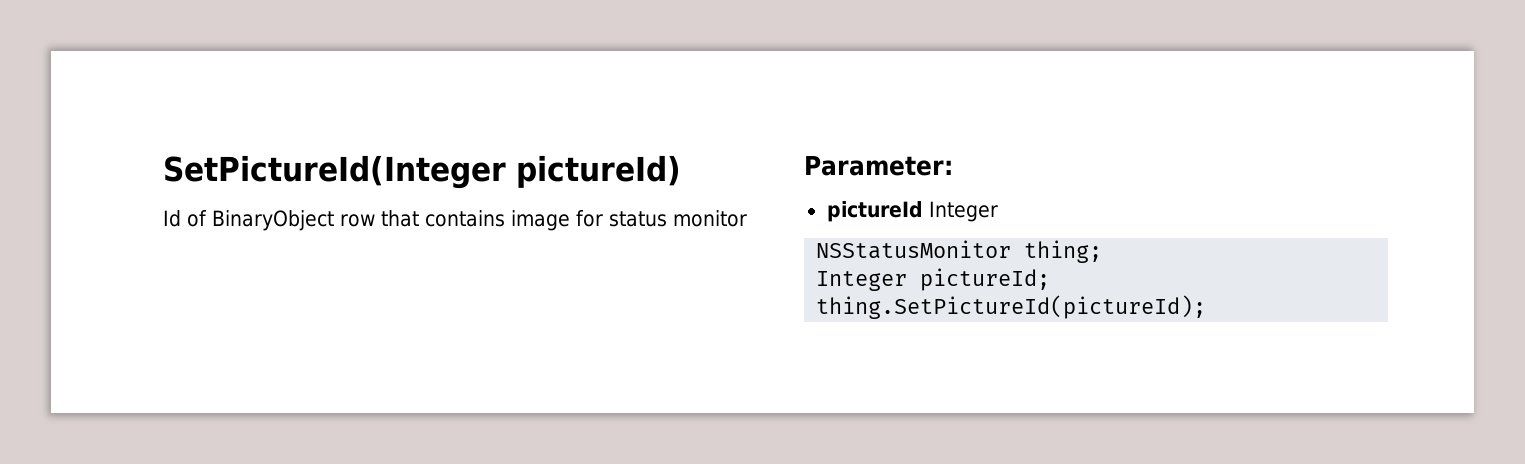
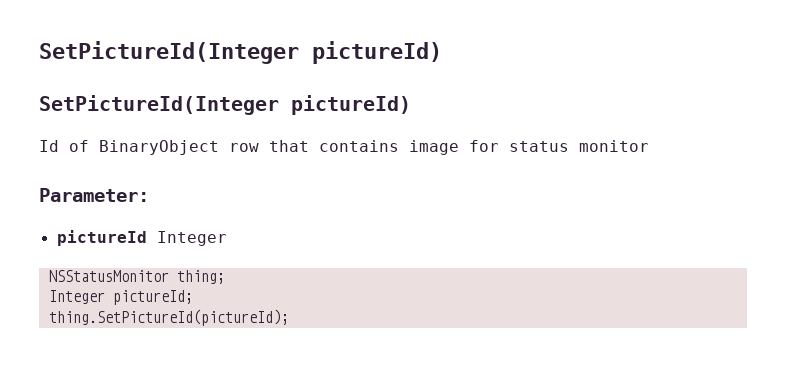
[163,155,681,189] SetPictureId(Integer pictureId) -> [39,41,442,64] [39,95,411,115] SetPictureId(Integer pictureId) // SetPictureId(Integer pictureId)

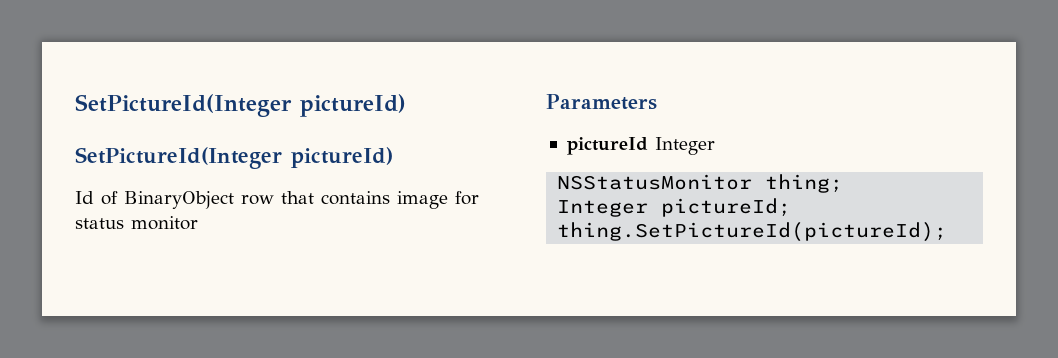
[39,188,149,202] Parameter: -> [546,94,657,110] Parameters

